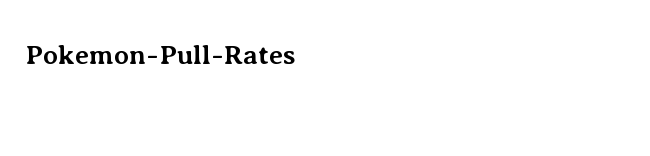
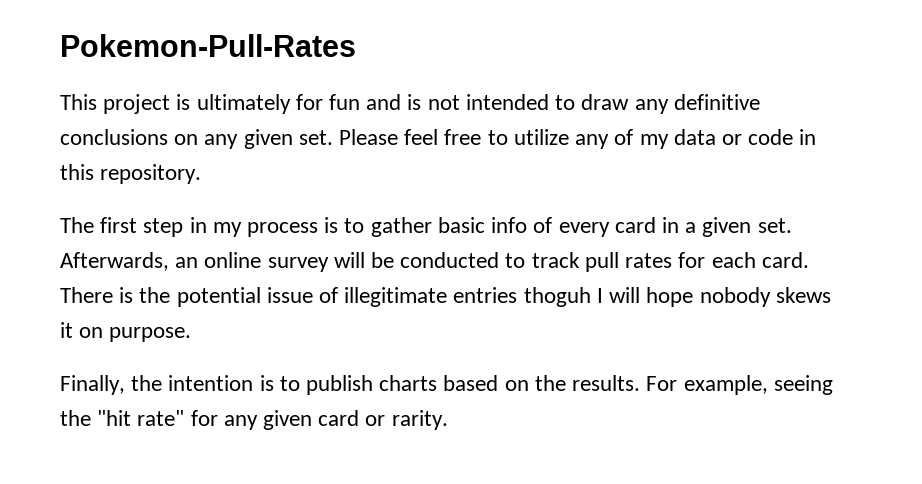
(295, 54) none -> [60,94,760,114] [60,129,817,149] [60,164,202,184] [60,217,792,237] [60,252,809,272] [60,287,831,307] [60,322,192,342] [60,375,833,395] [60,410,448,430] // This project is ultimately for fun and is not intended to draw any definitive conclusions on any given set. Please feel free to utilize any of my data or code in this repository. // The first step in my process is to gather basic info of every card in a given set. Afterwards, an online survey will be conducted to track pull rates for each card. There is the potential issue of illegitimate entries thoguh I will hope nobody skews it on purpose. // Finally, the intention is to publish charts based on the results. For example, seeing the "hit rate" for any given card or rarity.

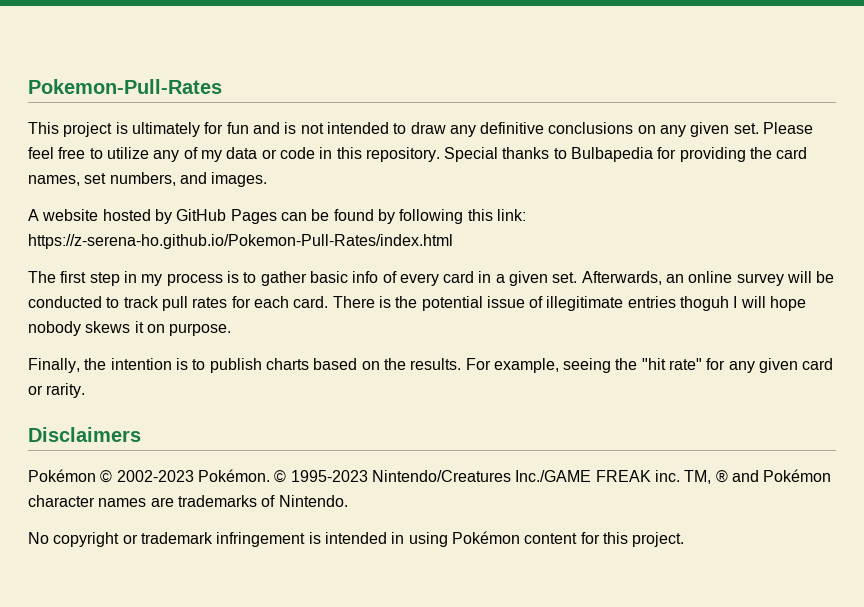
(202, 174) none -> [444,147,808,162] [28,172,268,187] [28,209,526,224] [28,234,453,249] Special thanks to Bulbapedia for providing the card names, set numbers, and images. // A website hosted by GitHub Pages can be found by following this link: https://z-serena-ho.github.io/Pokemon-Pull-Rates/index.html
(448, 420) none -> [28,427,141,442] [28,469,832,484] [28,495,348,507] [28,531,685,547] // Disclaimers // Pokémon © 2002-2023 Pokémon. © 1995-2023 Nintendo/Creatures Inc./GAME FREAK inc. TM, ® and Pokémon character names are trademarks of Nintendo. // No copyright or trademark infringement is intended in using Pokémon content for this project.

